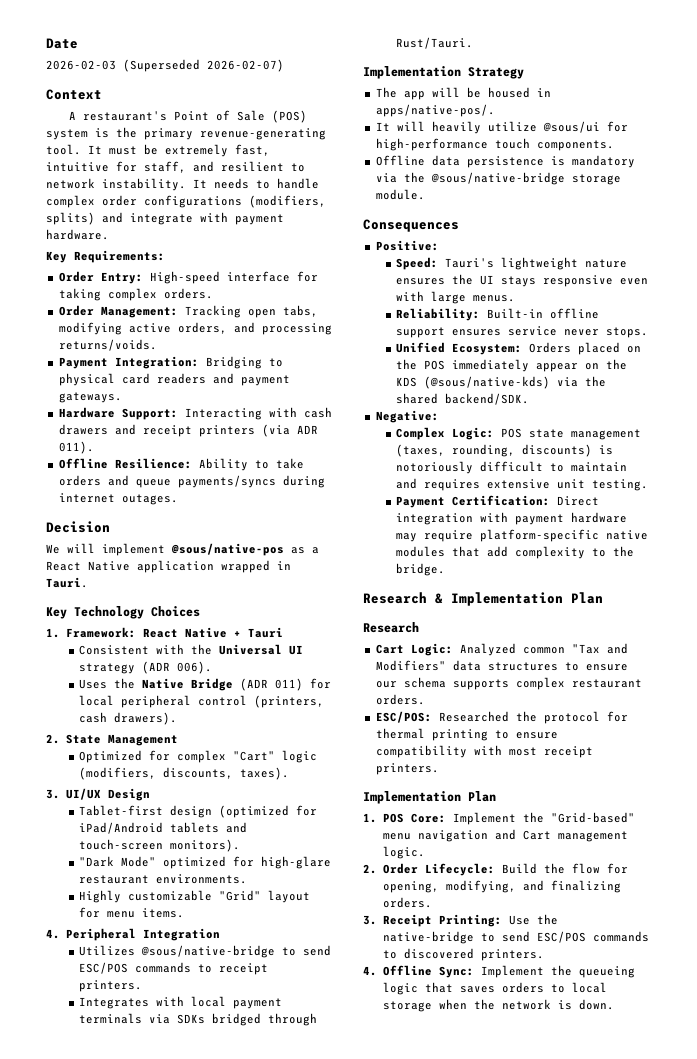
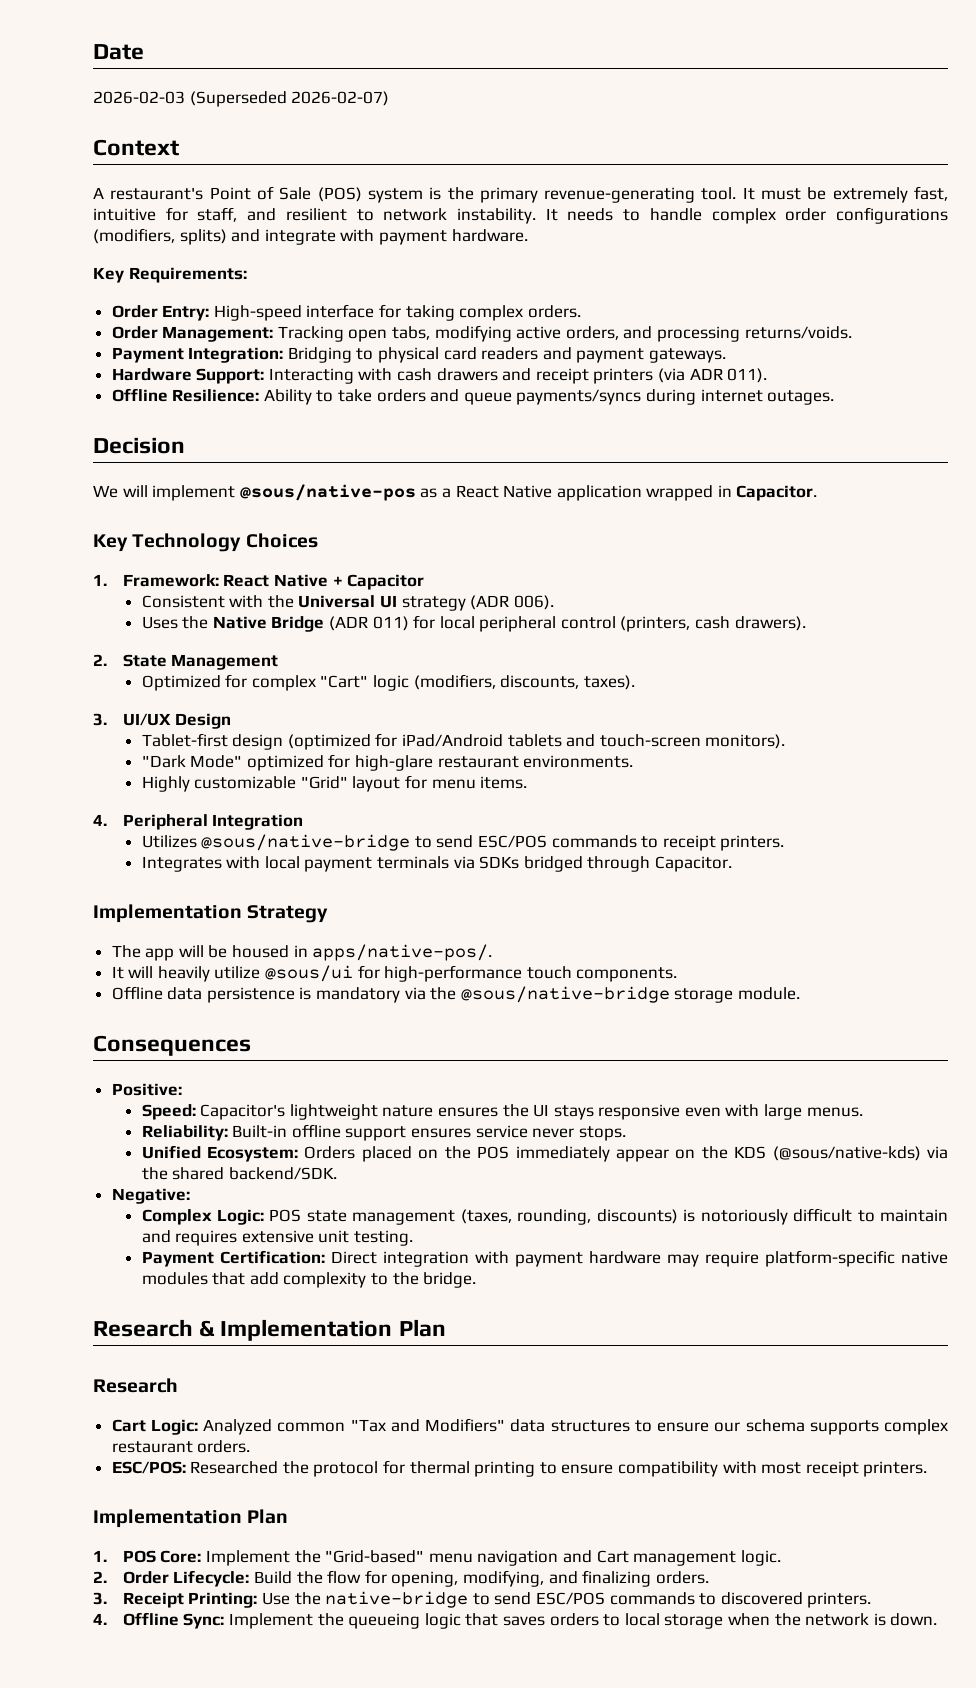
[46,577,88,588] Tauri. -> [736,485,818,501] Capacitor.
[248,627,284,638] Tauri -> [347,574,425,590] Capacitor
[396,37,474,49] Rust/Tauri. -> [654,856,732,872] Capacitor.
[445,258,495,268] Tauri's -> [200,1104,286,1120] Capacitor's

